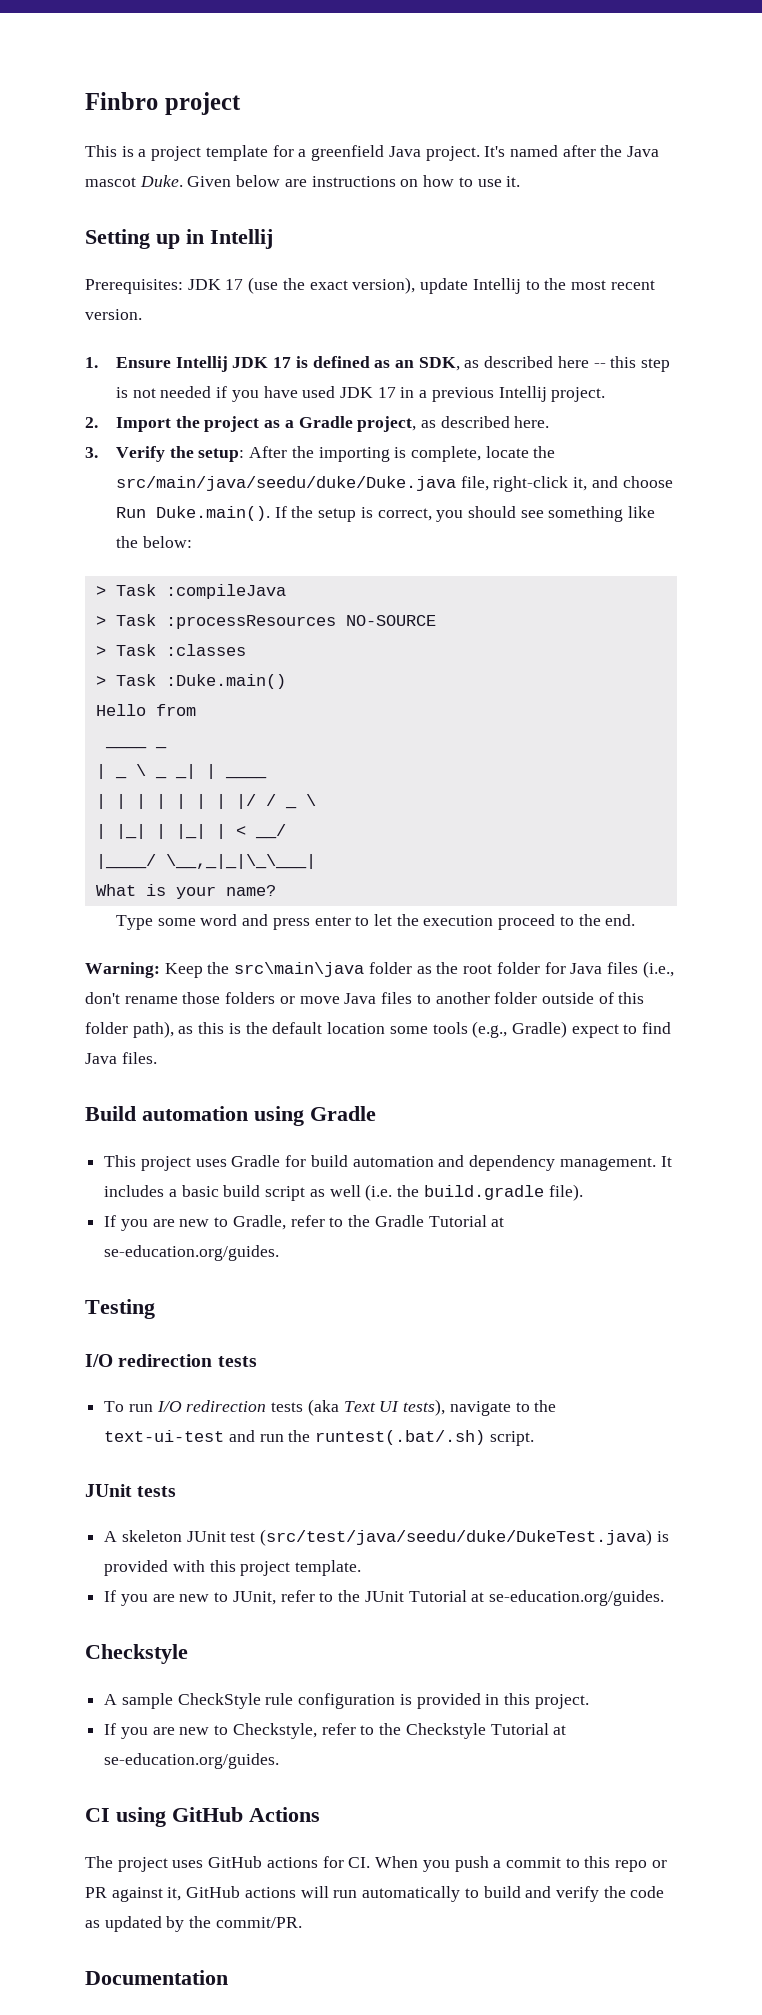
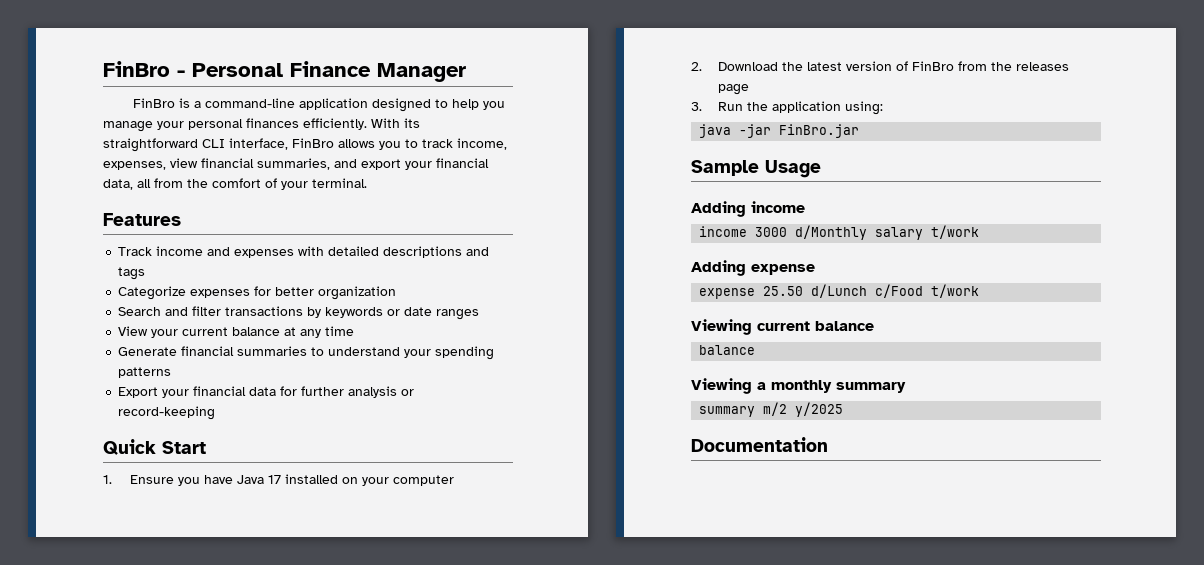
[85,92,241,115] [85,145,660,161] [85,175,521,187] [85,229,273,249] [85,277,655,294] [85,309,142,320] [85,356,671,372] [115,386,606,402] [85,416,550,432] [85,446,556,462] [115,476,673,492] [115,506,656,522] [115,536,192,548] [95,584,286,599] [95,614,436,629] [95,644,246,656] [95,674,286,689] [95,704,196,716] [104,746,167,749] [95,764,127,779] [135,764,146,776] [154,764,267,779] [95,794,276,809] [284,806,297,809] [305,794,316,806] [95,824,286,839] [95,854,316,869] [95,884,276,899] [115,914,636,930] [85,961,674,978] [85,992,645,1004] [85,1021,672,1038] [85,1052,157,1064] [85,1106,376,1126] [104,1155,672,1171] [104,1184,583,1201] [104,1215,505,1231] [104,1245,280,1261] [85,1299,155,1319] [85,1354,257,1367] [104,1399,557,1416] [104,1430,534,1446] [85,1484,177,1497] [104,1529,669,1546] [104,1560,362,1576] [104,1590,664,1606] [85,1644,188,1664] [104,1693,589,1709] [104,1723,567,1739] [104,1753,280,1769] [85,1807,320,1827] [85,1856,667,1872] [85,1886,665,1902] [85,1916,302,1932] Finbro project // This is a project template for a greenfield Java project. It's named after the Java mascot Duke. Given below are instructions on how to use it. // Setting up in Intellij // Prerequisites: JDK 17 (use the exact version), update Intellij to the most recent version. // 1. Ensure Intellij JDK 17 is defined as an SDK, as described here -- this step is not needed if you have used JDK 17 in a previous Intellij project. // 2. Import the project as a Gradle project, as described here. // 3. Verify the setup: After the importing is complete, locate the src/main/java/seedu/duke/Duke.java file, right-click it, and choose Run Duke.main(). If the setup is correct, you should see something like the below: // > Task :compileJava // > Task :processResources NO-SOURCE // > Task :classes // > Task :Duke.main() // Hello from // ____ _ // | _ \ _ _| | ____ // | | | | | | | |/ / _ \ // | |_| | |_| | < __/ // |____/ \__,_|_|\_\___| // What is your name? // Type some word and press enter to let the execution proceed to the end. // Warning: Keep the src\main\java folder as the root folder for Java files (i.e., don't rename those folders or move Java files to another folder outside of this folder path), as this is the default location some tools (e.g., Gradle) expect to find Java files. // Build automation using Gradle // This project uses Gradle for build automation and dependency management. It includes a basic build script as well (i.e. the build.gradle file). // If you are new to Gradle, refer to the Gradle Tutorial at se-education.org/guides. // Testing // I/O redirection tests // To run I/O redirection tests (aka Text UI tests), navigate to the text-ui-test and run the runtest(.bat/.sh) script. // JUnit tests // A skeleton JUnit test (src/test/java/seedu/duke/DukeTest.java) is provided with this project template. // If you are new to JUnit, refer to the JUnit Tutorial at se-education.org/guides. // Checkstyle // A sample CheckStyle rule configuration is provided in this project. // If you are new to Checkstyle, refer to the Checkstyle Tutorial at se-education.org/guides. // CI using GitHub Actions // The project uses GitHub actions for CI. When you push a commit to this repo or PR against it, GitHub actions will run automatically to build and verify the code as updated by the commit/PR. -> [103,61,466,82] [133,98,506,112] [103,118,420,132] [103,138,507,152] [103,158,489,170] [103,178,367,190] [103,213,181,226] [118,246,490,258] [118,267,146,280] [118,286,397,300] [118,306,480,320] [118,326,355,338] [118,346,495,360] [118,367,172,378] [118,386,415,398] [118,406,216,420] [103,439,206,455] [103,474,455,486] [691,61,1070,71] [718,84,750,95] [691,101,884,115] [699,124,860,138] [691,160,821,178] [691,201,805,217] [699,225,980,240] [691,260,815,276] [699,284,980,299] [691,319,874,335] [699,345,756,355] [691,378,906,394] [699,402,844,417] FinBro - Personal Finance Manager // FinBro is a command-line application designed to help you manage your personal finances efficiently. With its straightforward CLI interface, FinBro allows you to track income, expenses, view financial summaries, and export your financial data, all from the comfort of your terminal. // Features // Track income and expenses with detailed descriptions and tags // Categorize expenses for better organization // Search and filter transactions by keywords or date ranges // View your current balance at any time // Generate financial summaries to understand your spending patterns // Export your financial data for further analysis or record-keeping // Quick Start // 1. Ensure you have Java 17 installed on your computer // 2. Download the latest version of FinBro from the releases page // 3. Run the application using: // java -jar FinBro.jar // Sample Usage // Adding income // income 3000 d/Monthly salary t/work // Adding expense // expense 25.50 d/Lunch c/Food t/work // Viewing current balance // balance // Viewing a monthly summary // summary m/2 y/2025

